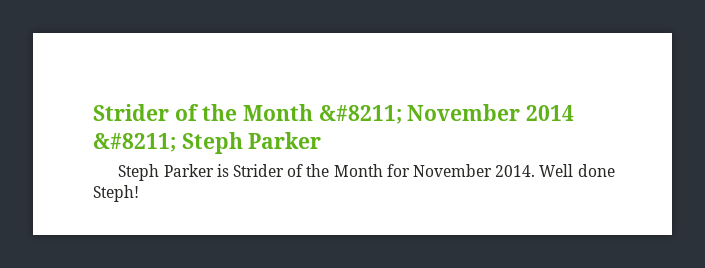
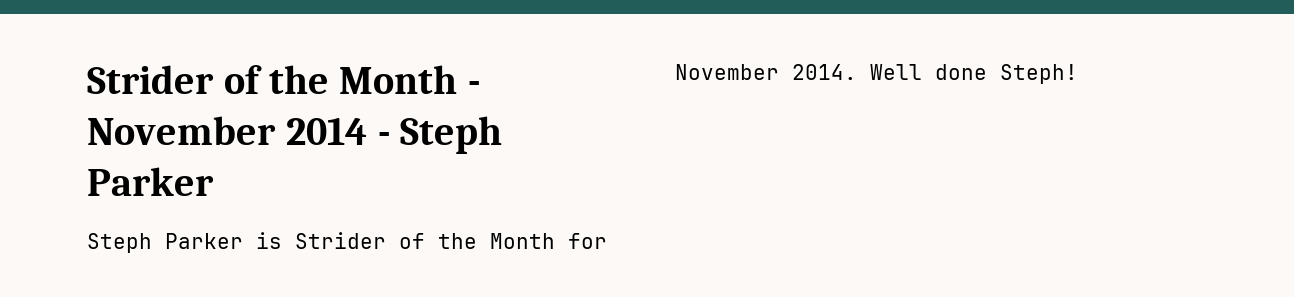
[93,104,402,124] Strider of the Month &#8211; -> [87,65,481,94] Strider of the Month -
[93,133,176,152] &#8211; -> [377,132,390,145] -

